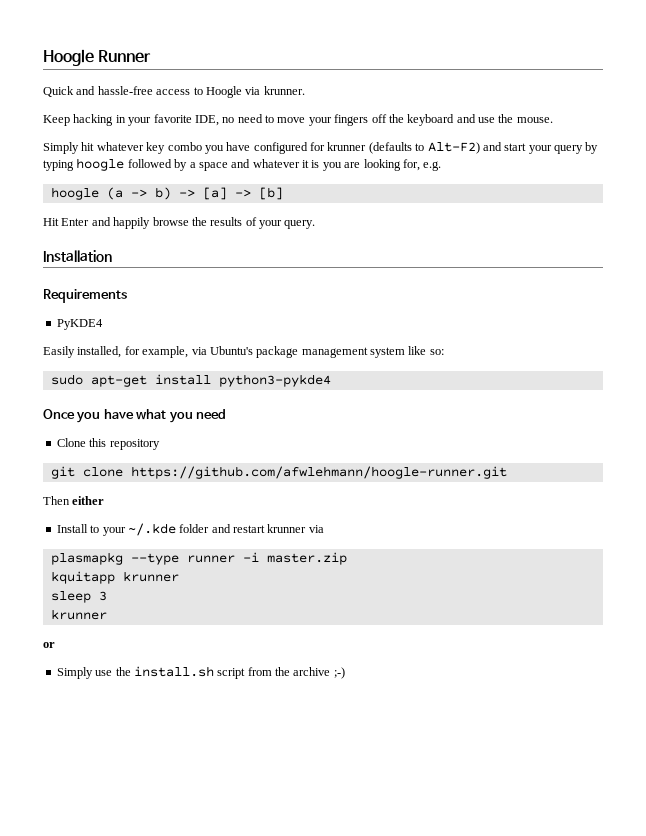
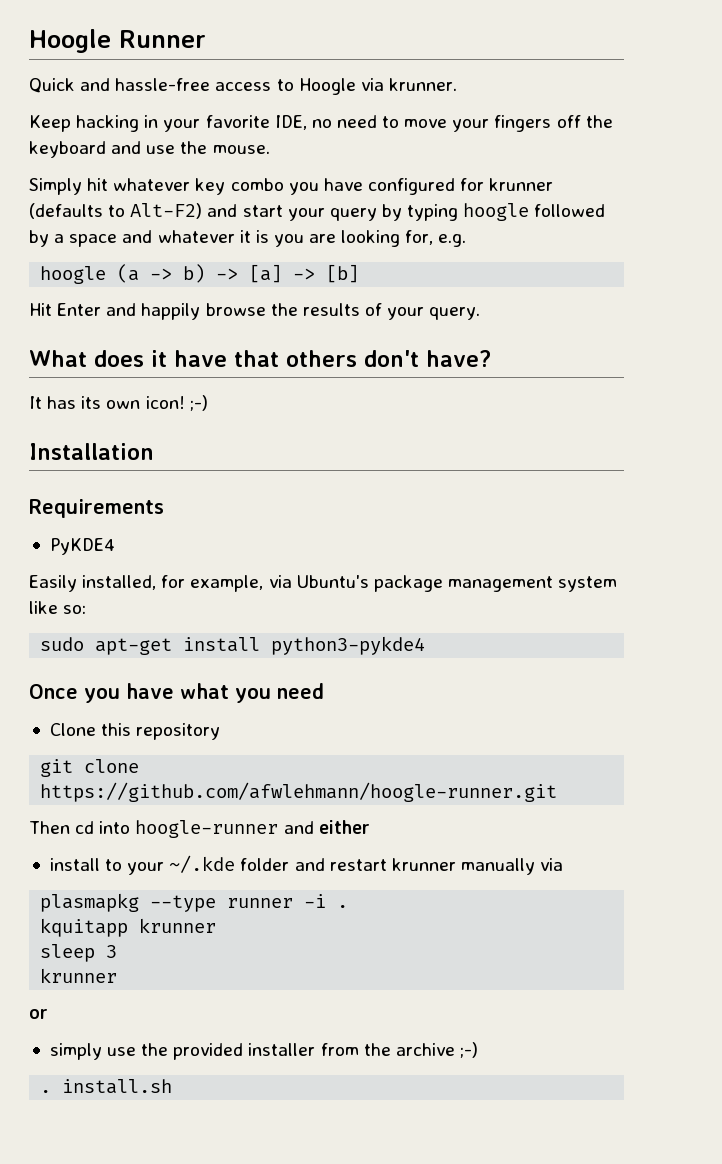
(316, 224) none -> [29,350,491,367] [29,395,208,411] // What does it have that others don't have? // It has its own icon! ;-)
(70, 500) none -> [75,820,314,838] cd into hoogle-runner and
[56,524,88,533] Install -> [49,858,100,871] install
(307, 528) none -> [460,858,535,875] manually
[266,552,347,565] master.zip -> [337,905,349,908] .
[56,666,246,679] Simply use the install.sh script -> [49,1043,316,1060] simply use the provided installer
(345, 673) none -> [40,1079,173,1094] // . install.sh

